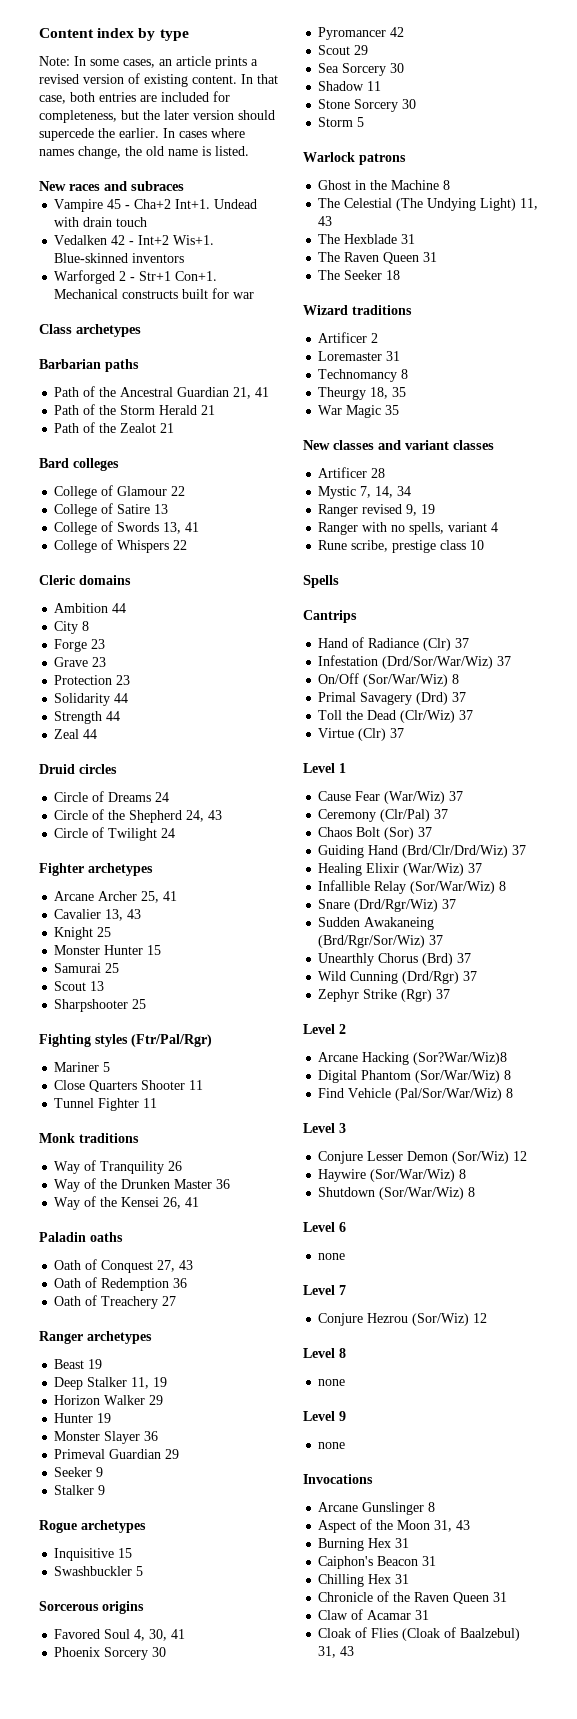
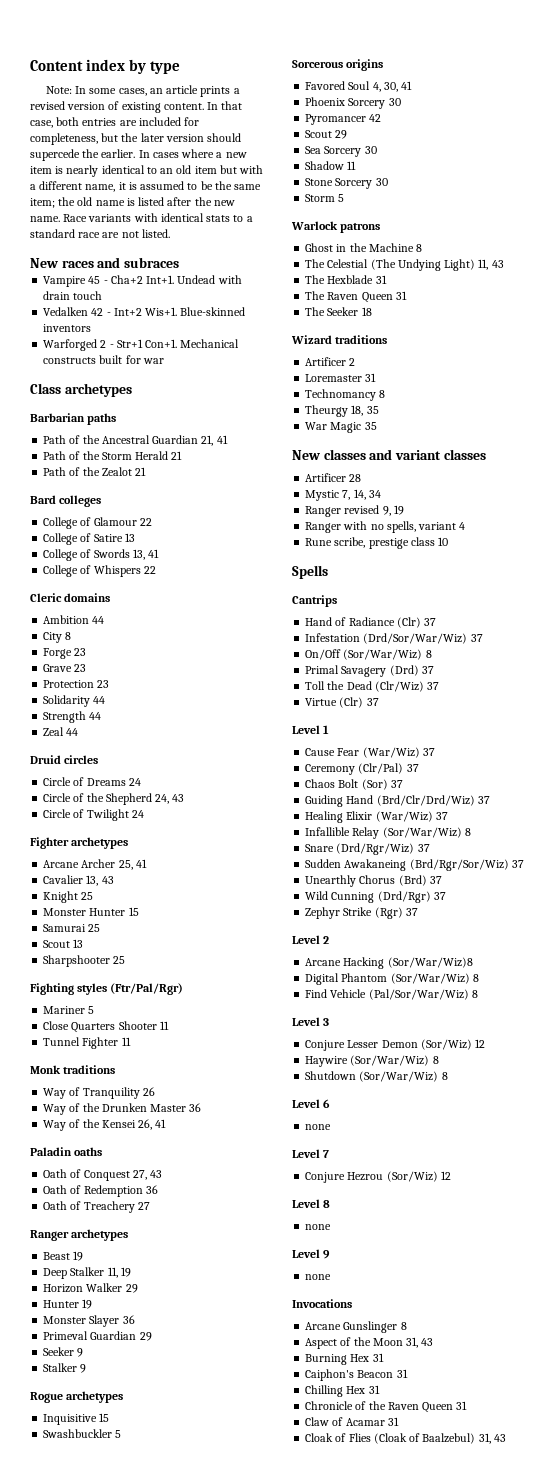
[39,146,211,159] names change, the old name is -> [216,152,247,158] [30,165,264,177] [30,181,262,192] [30,197,235,208] [30,213,253,222] [30,229,139,238] a new item is nearly identical to an old item but with a different name, it is assumed to be the same item; the old name is listed after the new name. Race variants with identical stats to a standard race are not
[413,1052,508,1065] (Sor?War/Wiz)8 -> [387,957,473,968] (Sor/War/Wiz)8

